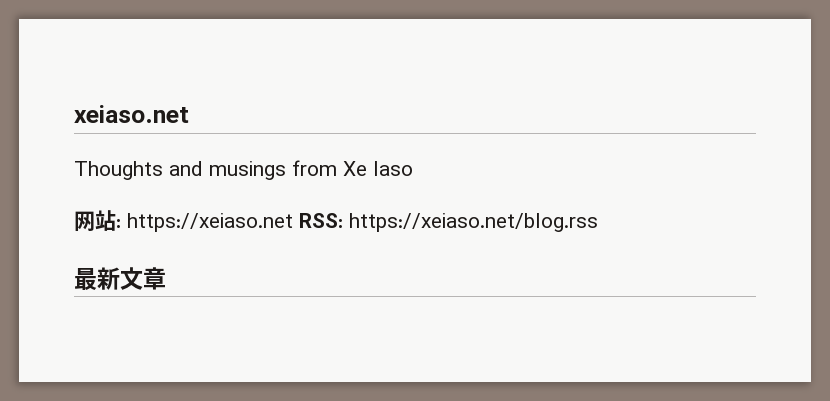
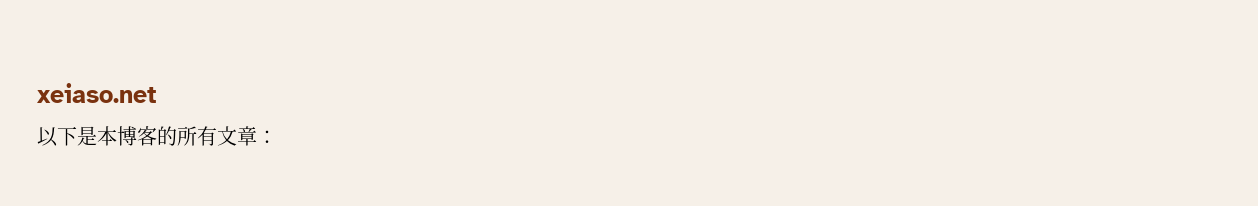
[74,160,413,180] [74,210,598,232] [74,267,166,290] Thoughts and musings from Xe Iaso // 网站: https://xeiaso.net RSS: https://xeiaso.net/blog.rss // 最新文章 -> [37,126,277,147] 以下是本博客的所有文章：

